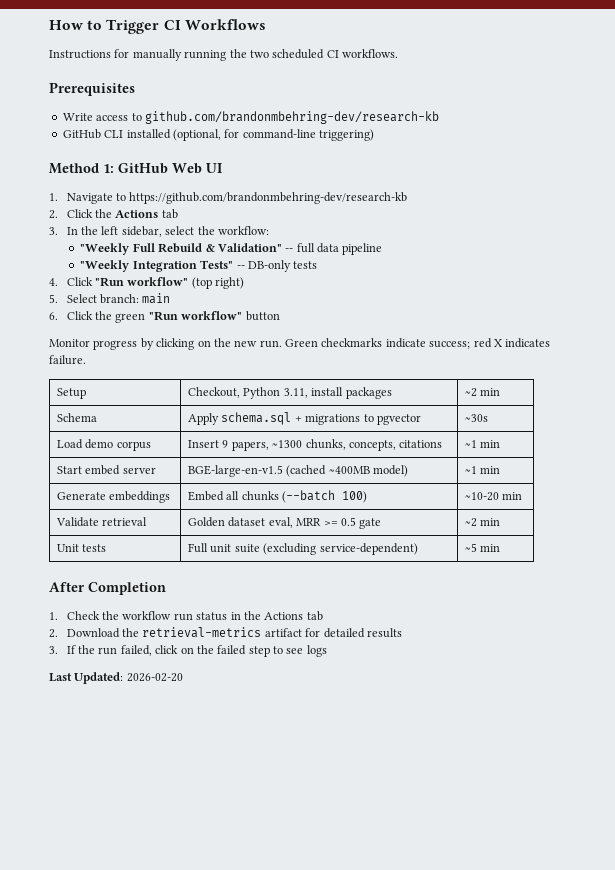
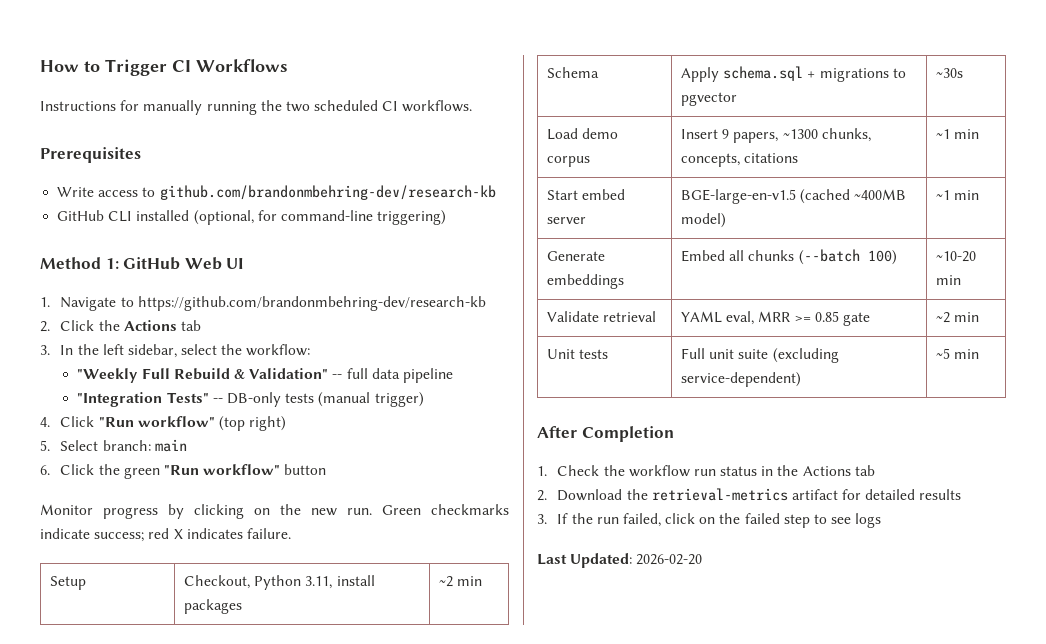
[80,260,197,272] "Weekly Integration -> [77,392,163,407] "Integration
(318, 265) none -> [318,392,424,407] (manual trigger)
[188,517,266,527] Golden dataset -> [681,311,723,323] YAML
[340,517,356,526] 0.5 -> [814,311,839,322] 0.85

